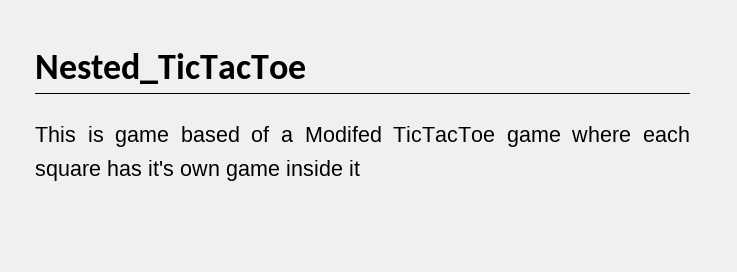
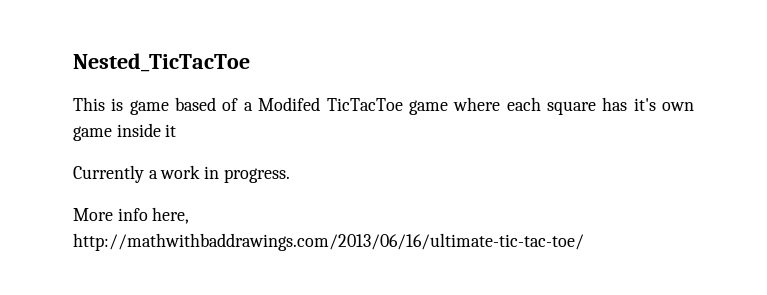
(360, 168) none -> [73,165,290,183] [73,207,190,224] [73,233,584,251] // Currently a work in progress. // More info here, http://mathwithbaddrawings.com/2013/06/16/ultimate-tic-tac-toe/

